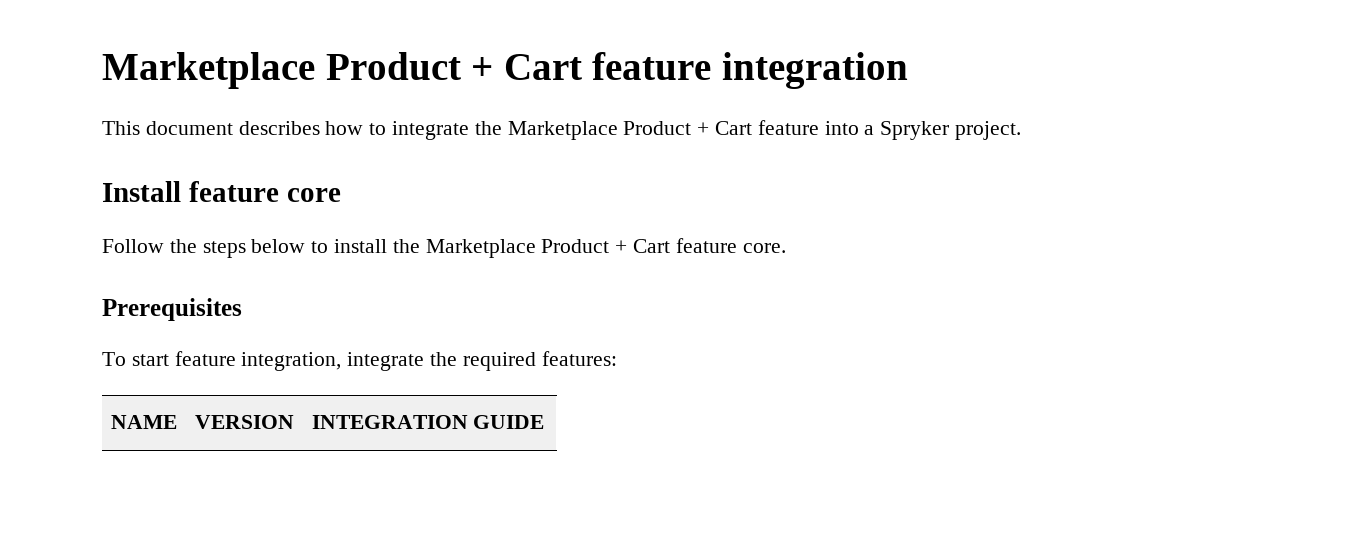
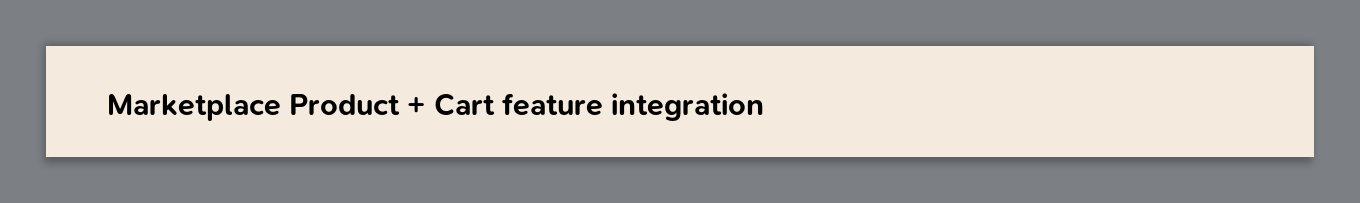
[102,120,1022,140] [102,181,341,202] [102,238,786,258] [102,298,242,321] [102,351,617,371] [110,415,177,429] [194,415,294,429] [311,415,545,429] // This document describes how to integrate the Marketplace Product + Cart feature into a Spryker project. // Install feature core // Follow the steps below to install the Marketplace Product + Cart feature core. // Prerequisites // To start feature integration, integrate the required features: // NAME | VERSION | INTEGRATION GUIDE -> (765, 107) none

